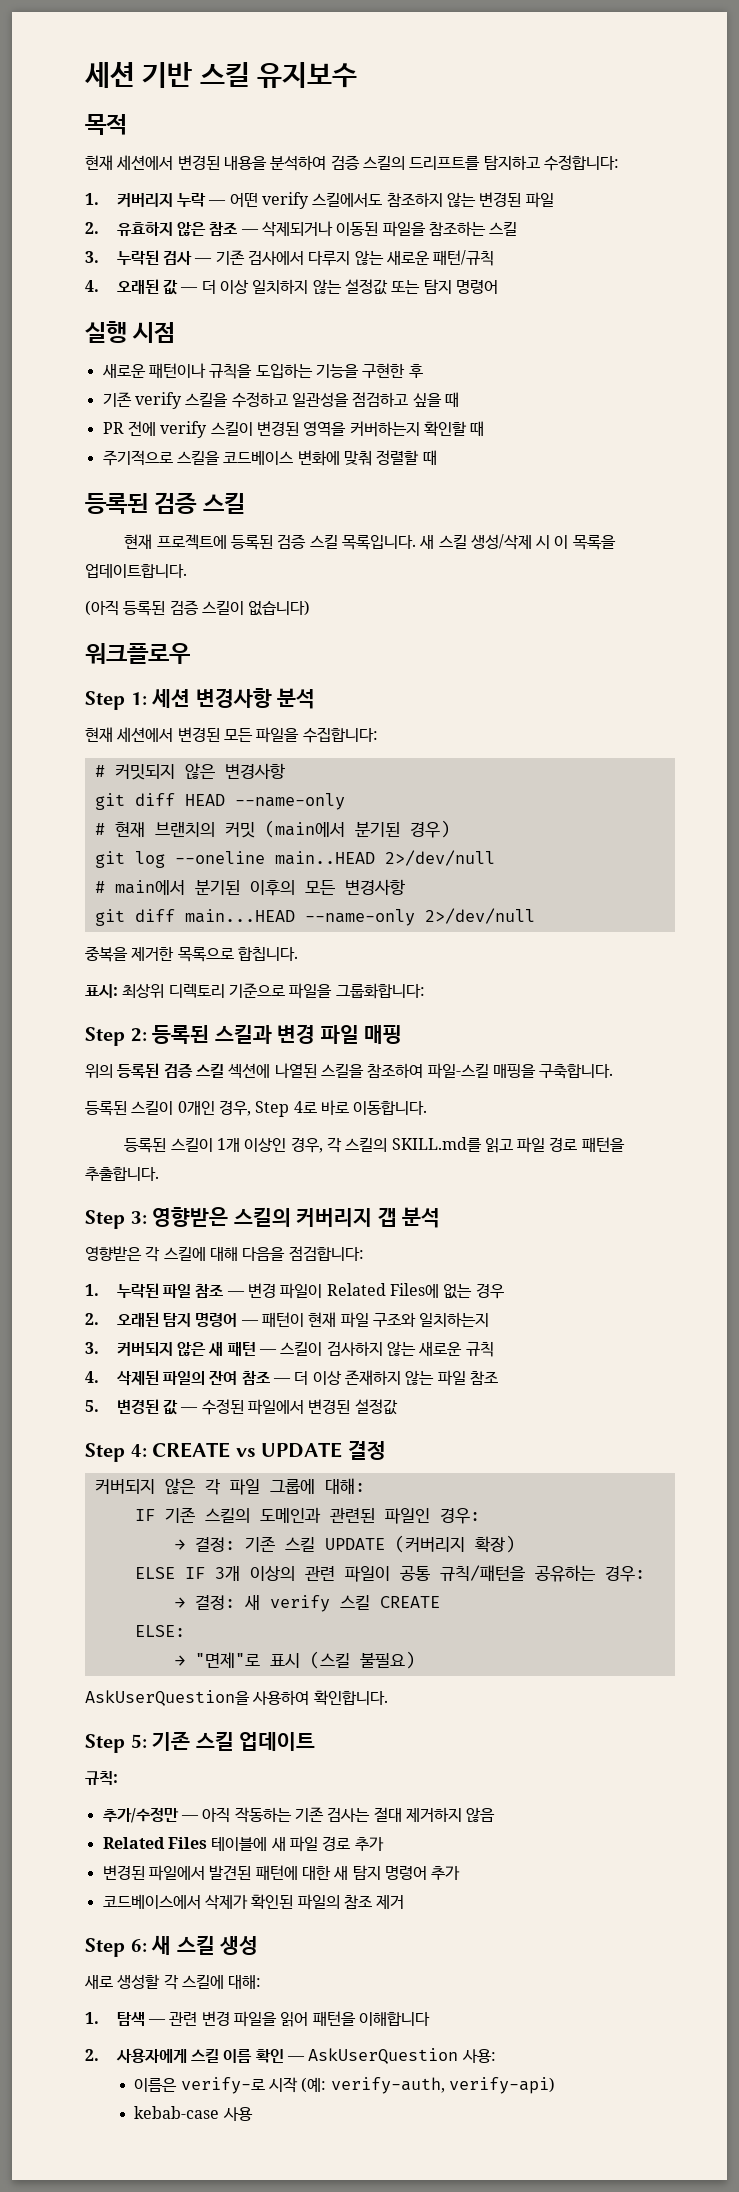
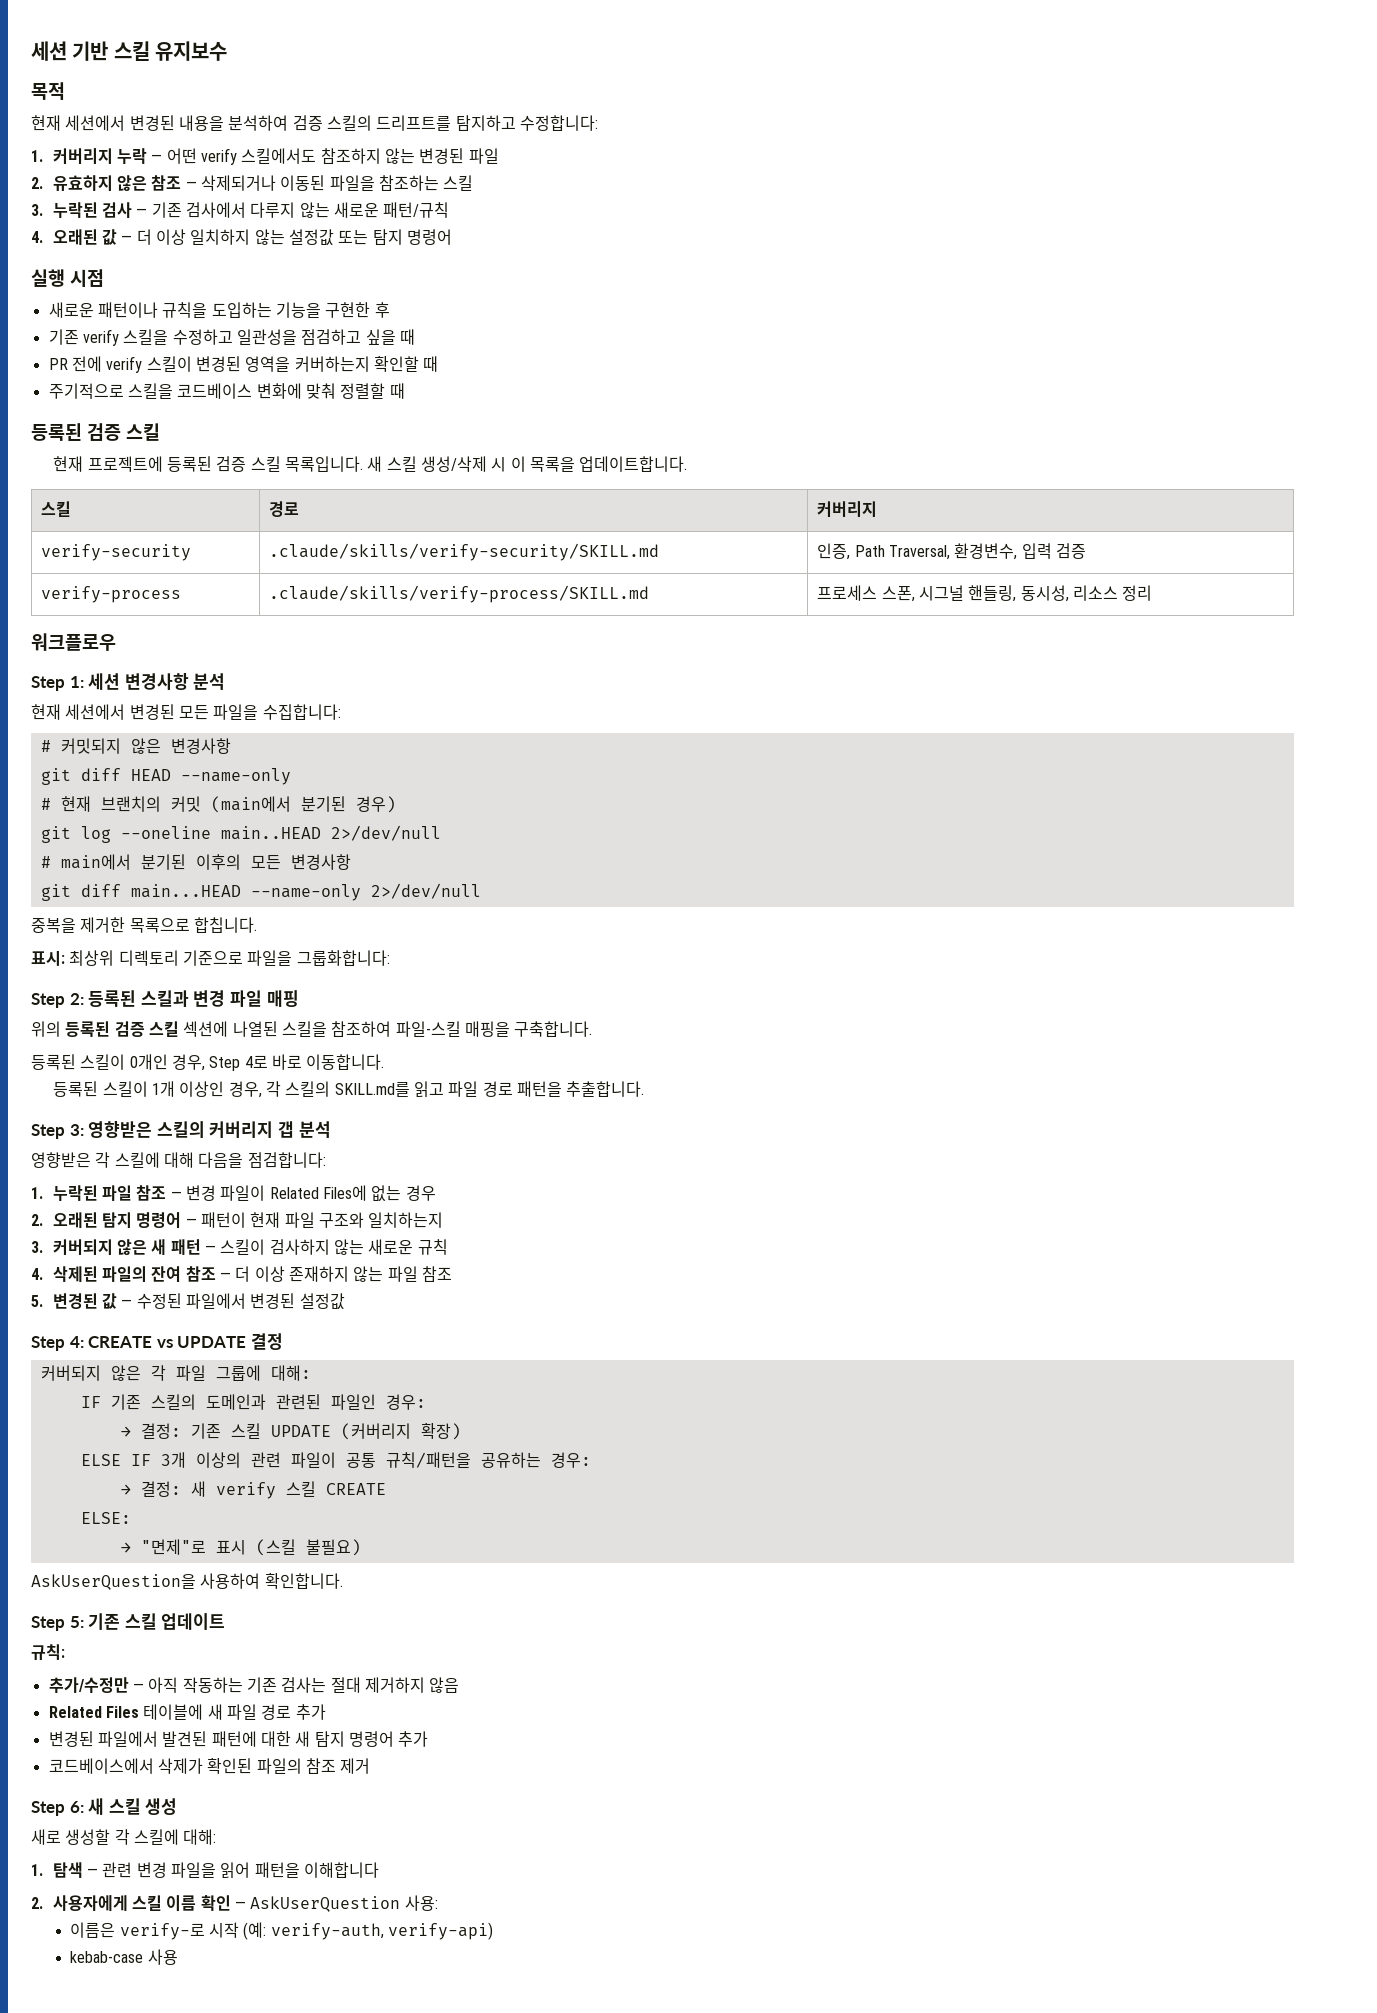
[85,600,311,616] // (아직 등록된 검증 스킬이 없습니다) -> [41,501,72,517] [269,501,300,517] [817,501,878,517] [41,544,192,561] [269,543,660,561] [817,543,1087,560] [41,586,182,603] [269,585,650,603] [817,585,1153,602] // 스킬 | 경로 | 커버리지 // verify-security | .claude/skills/verify-security/SKILL.md | 인증, Path Traversal, 환경변수, 입력 검증 // verify-process | .claude/skills/verify-process/SKILL.md | 프로세스 스폰, 시그널 핸들링, 동시성, 리소스 정리

